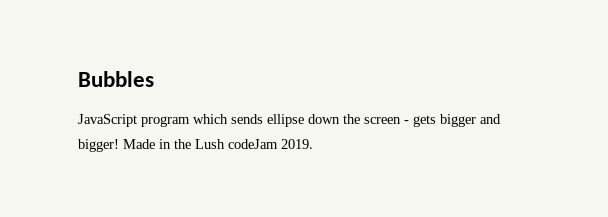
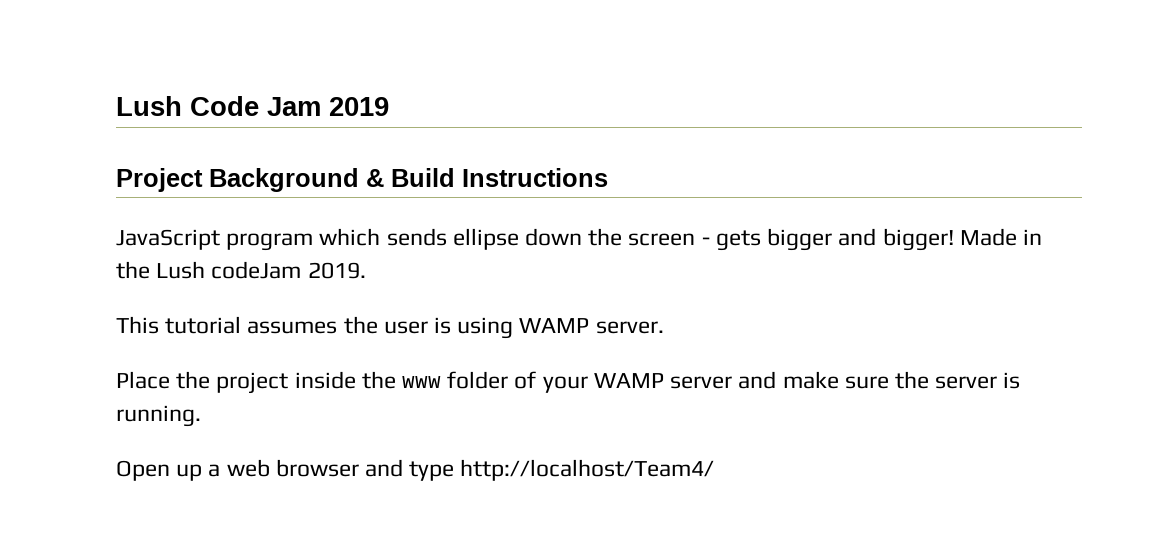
[78,71,154,87] Bubbles -> [116,96,389,116] [116,168,608,192] Lush Code Jam 2019 // Project Background & Build Instructions
(313, 144) none -> [116,316,664,339] [116,371,1021,394] [116,405,201,427] [116,459,715,481] // This tutorial assumes the user is using WAMP server. // Place the project inside the www folder of your WAMP server and make sure the server is running. // Open up a web browser and type http://localhost/Team4/

